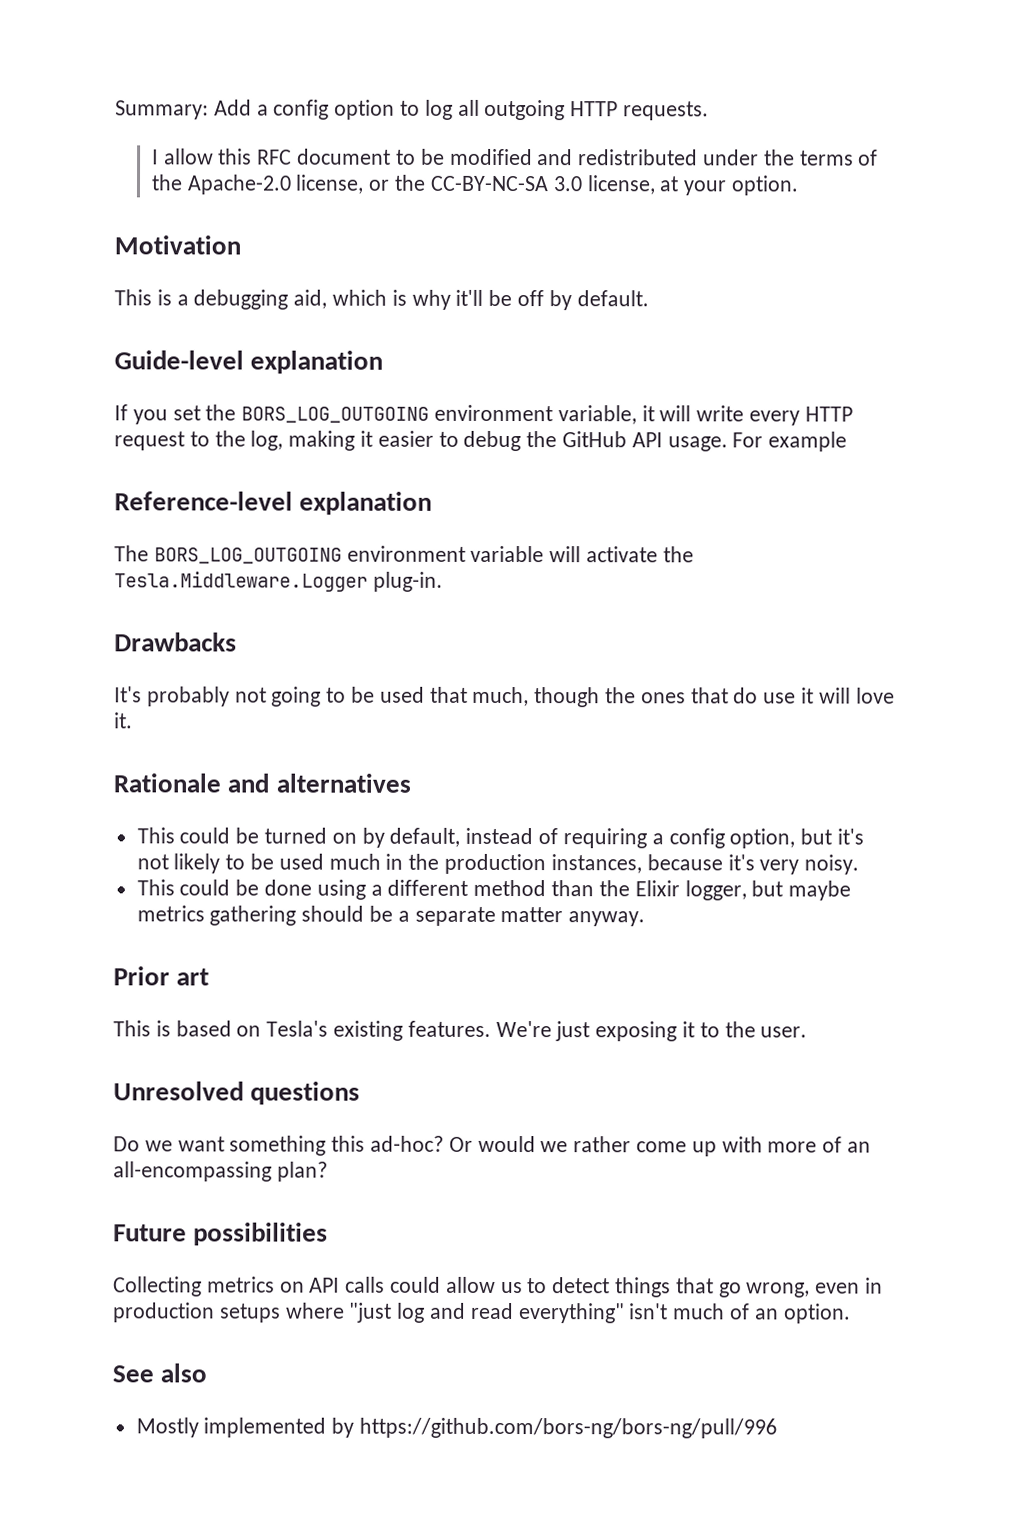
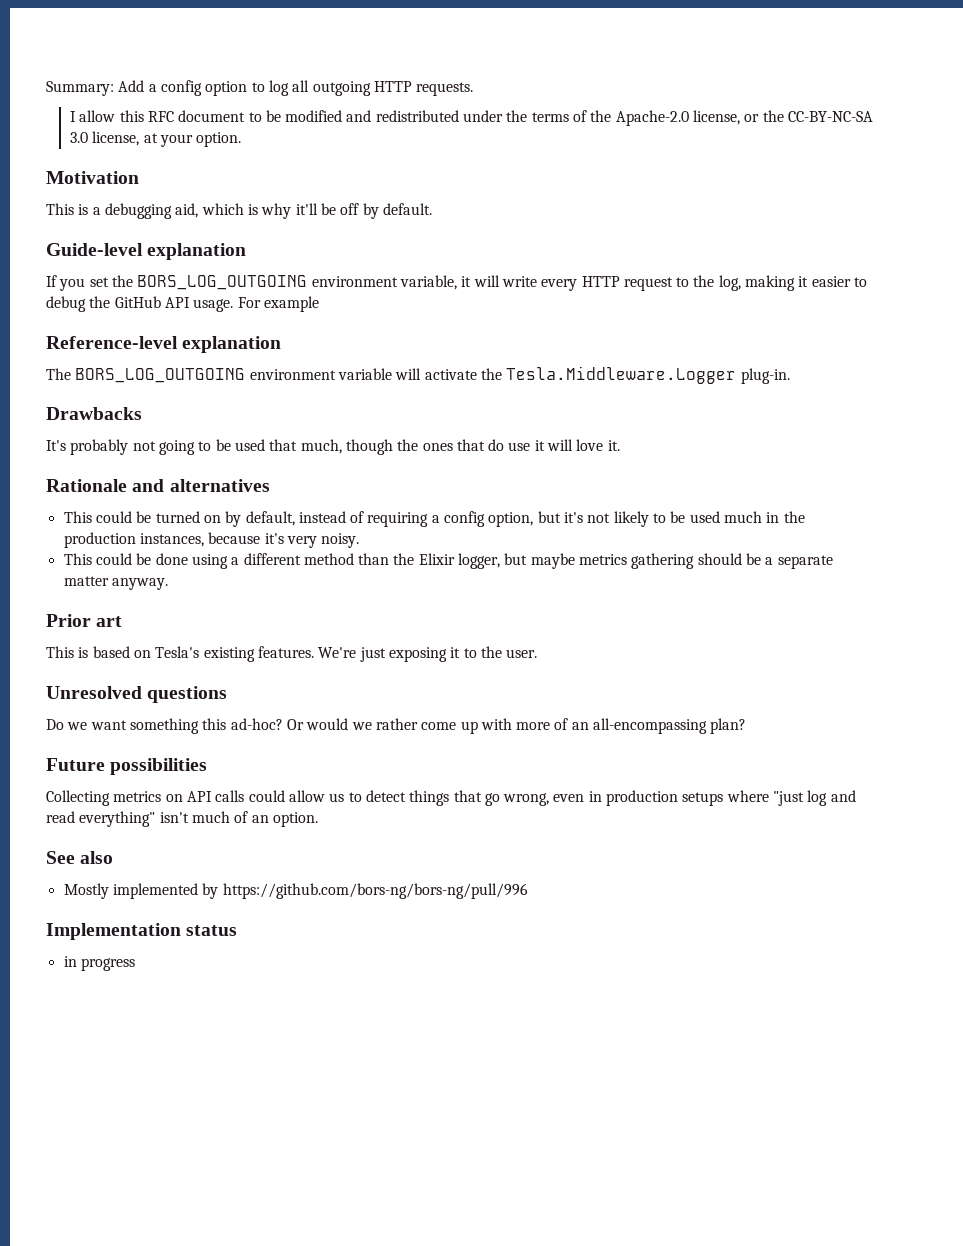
(778, 1428) none -> [46,923,238,940] [63,956,135,971] // Implementation status // in progress

